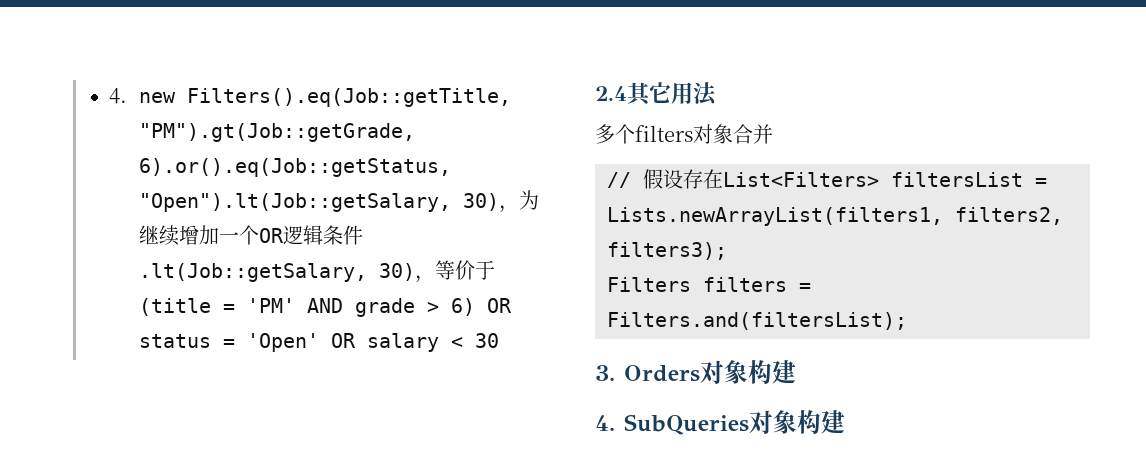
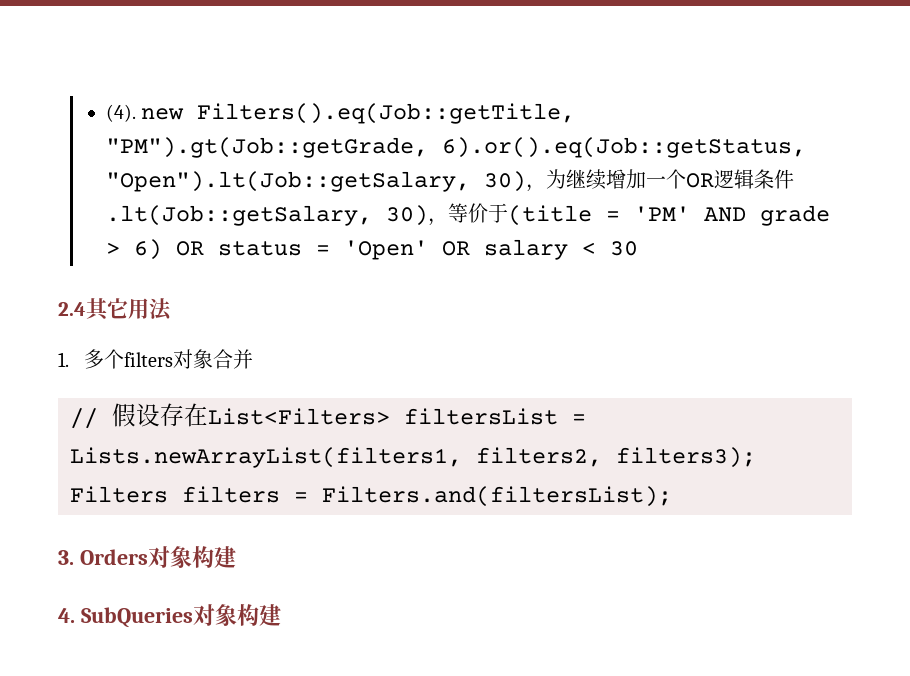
[108,88,127,104] 4. -> [105,104,136,122] (4).
(717, 94) none -> [58,352,69,367] 1.

